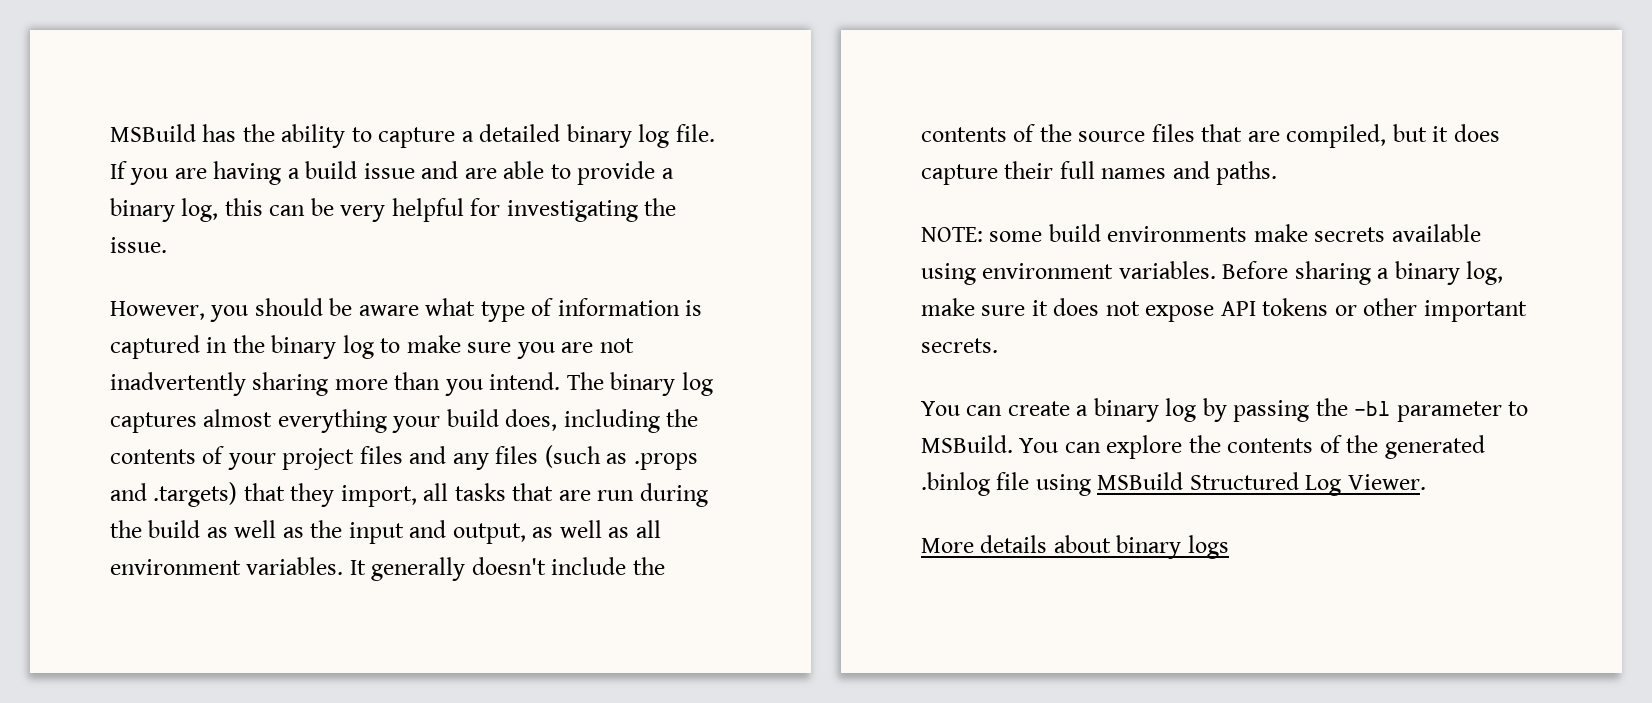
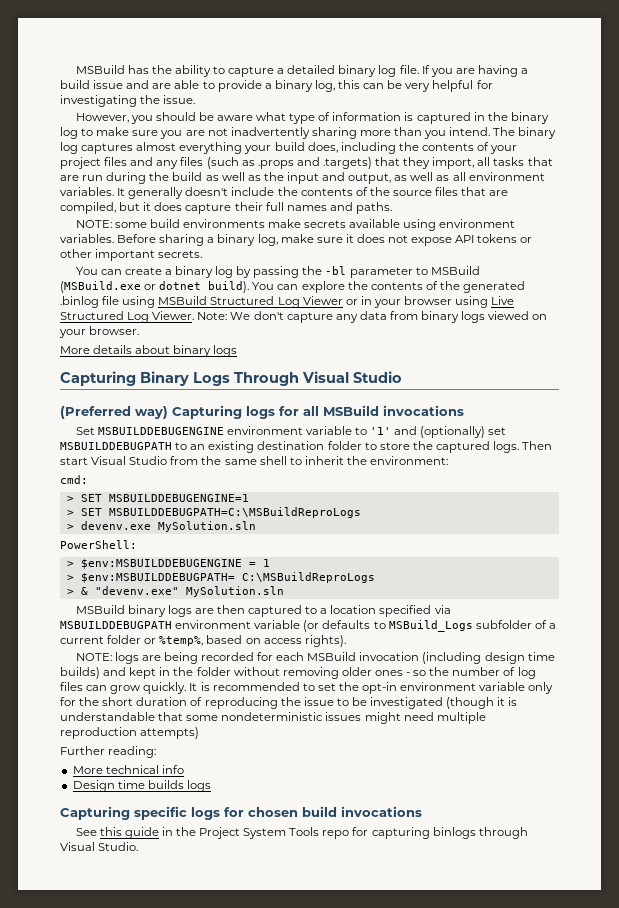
[921,435,1013,453] MSBuild. -> [430,266,480,275] [60,281,250,293] MSBuild (MSBuild.exe or dotnet build).
[1347,474,1426,490] Viewer. -> [302,296,515,308] [60,311,548,323] [59,326,140,338] Viewer or in your browser using Live Structured Log Viewer. Note: We don't capture any data from binary logs viewed on your browser.
(1229, 547) none -> [60,371,402,386] [60,405,464,419] [75,426,507,438] [60,441,553,453] [60,456,449,465] [60,475,88,484] [66,494,249,502] [66,507,361,518] [66,521,256,532] [60,540,137,549] [66,559,270,569] [66,572,375,583] [66,586,284,597] [75,605,451,617] [60,620,556,632] [60,635,346,647] [75,652,555,664] [60,667,536,679] [60,682,554,694] [60,697,518,709] [60,712,486,724] [60,727,200,739] [60,746,157,758] [72,765,184,774] [72,780,211,792] [60,806,422,820] [75,827,528,839] [60,842,139,851] // Capturing Binary Logs Through Visual Studio // (Preferred way) Capturing logs for all MSBuild invocations // Set MSBUILDDEBUGENGINE environment variable to '1' and (optionally) set MSBUILDDEBUGPATH to an existing destination folder to store the captured logs. Then start Visual Studio from the same shell to inherit the environment: // cmd: // > SET MSBUILDDEBUGENGINE=1 // > SET MSBUILDDEBUGPATH=C:\MSBuildReproLogs // > devenv.exe MySolution.sln // PowerShell: // > $env:MSBUILDDEBUGENGINE = 1 // > $env:MSBUILDDEBUGPATH= C:\MSBuildReproLogs // > & "devenv.exe" MySolution.sln // MSBuild binary logs are then captured to a location specified via MSBUILDDEBUGPATH environment variable (or defaults to MSBuild_Logs subfolder of a current folder or %temp%, based on access rights). // NOTE: logs are being recorded for each MSBuild invocation (including design time builds) and kept in the folder without removing older ones - so the number of log files can grow quickly. It is recommended to set the opt-in environment variable only for the short duration of reproducing the issue to be investigated (though it is understandable that some nondeterministic issues might need multiple reproduction attempts) // Further reading: // More technical info // Design time builds logs // Capturing specific logs for chosen build invocations // See this guide in the Project System Tools repo for capturing binlogs through Visual Studio.

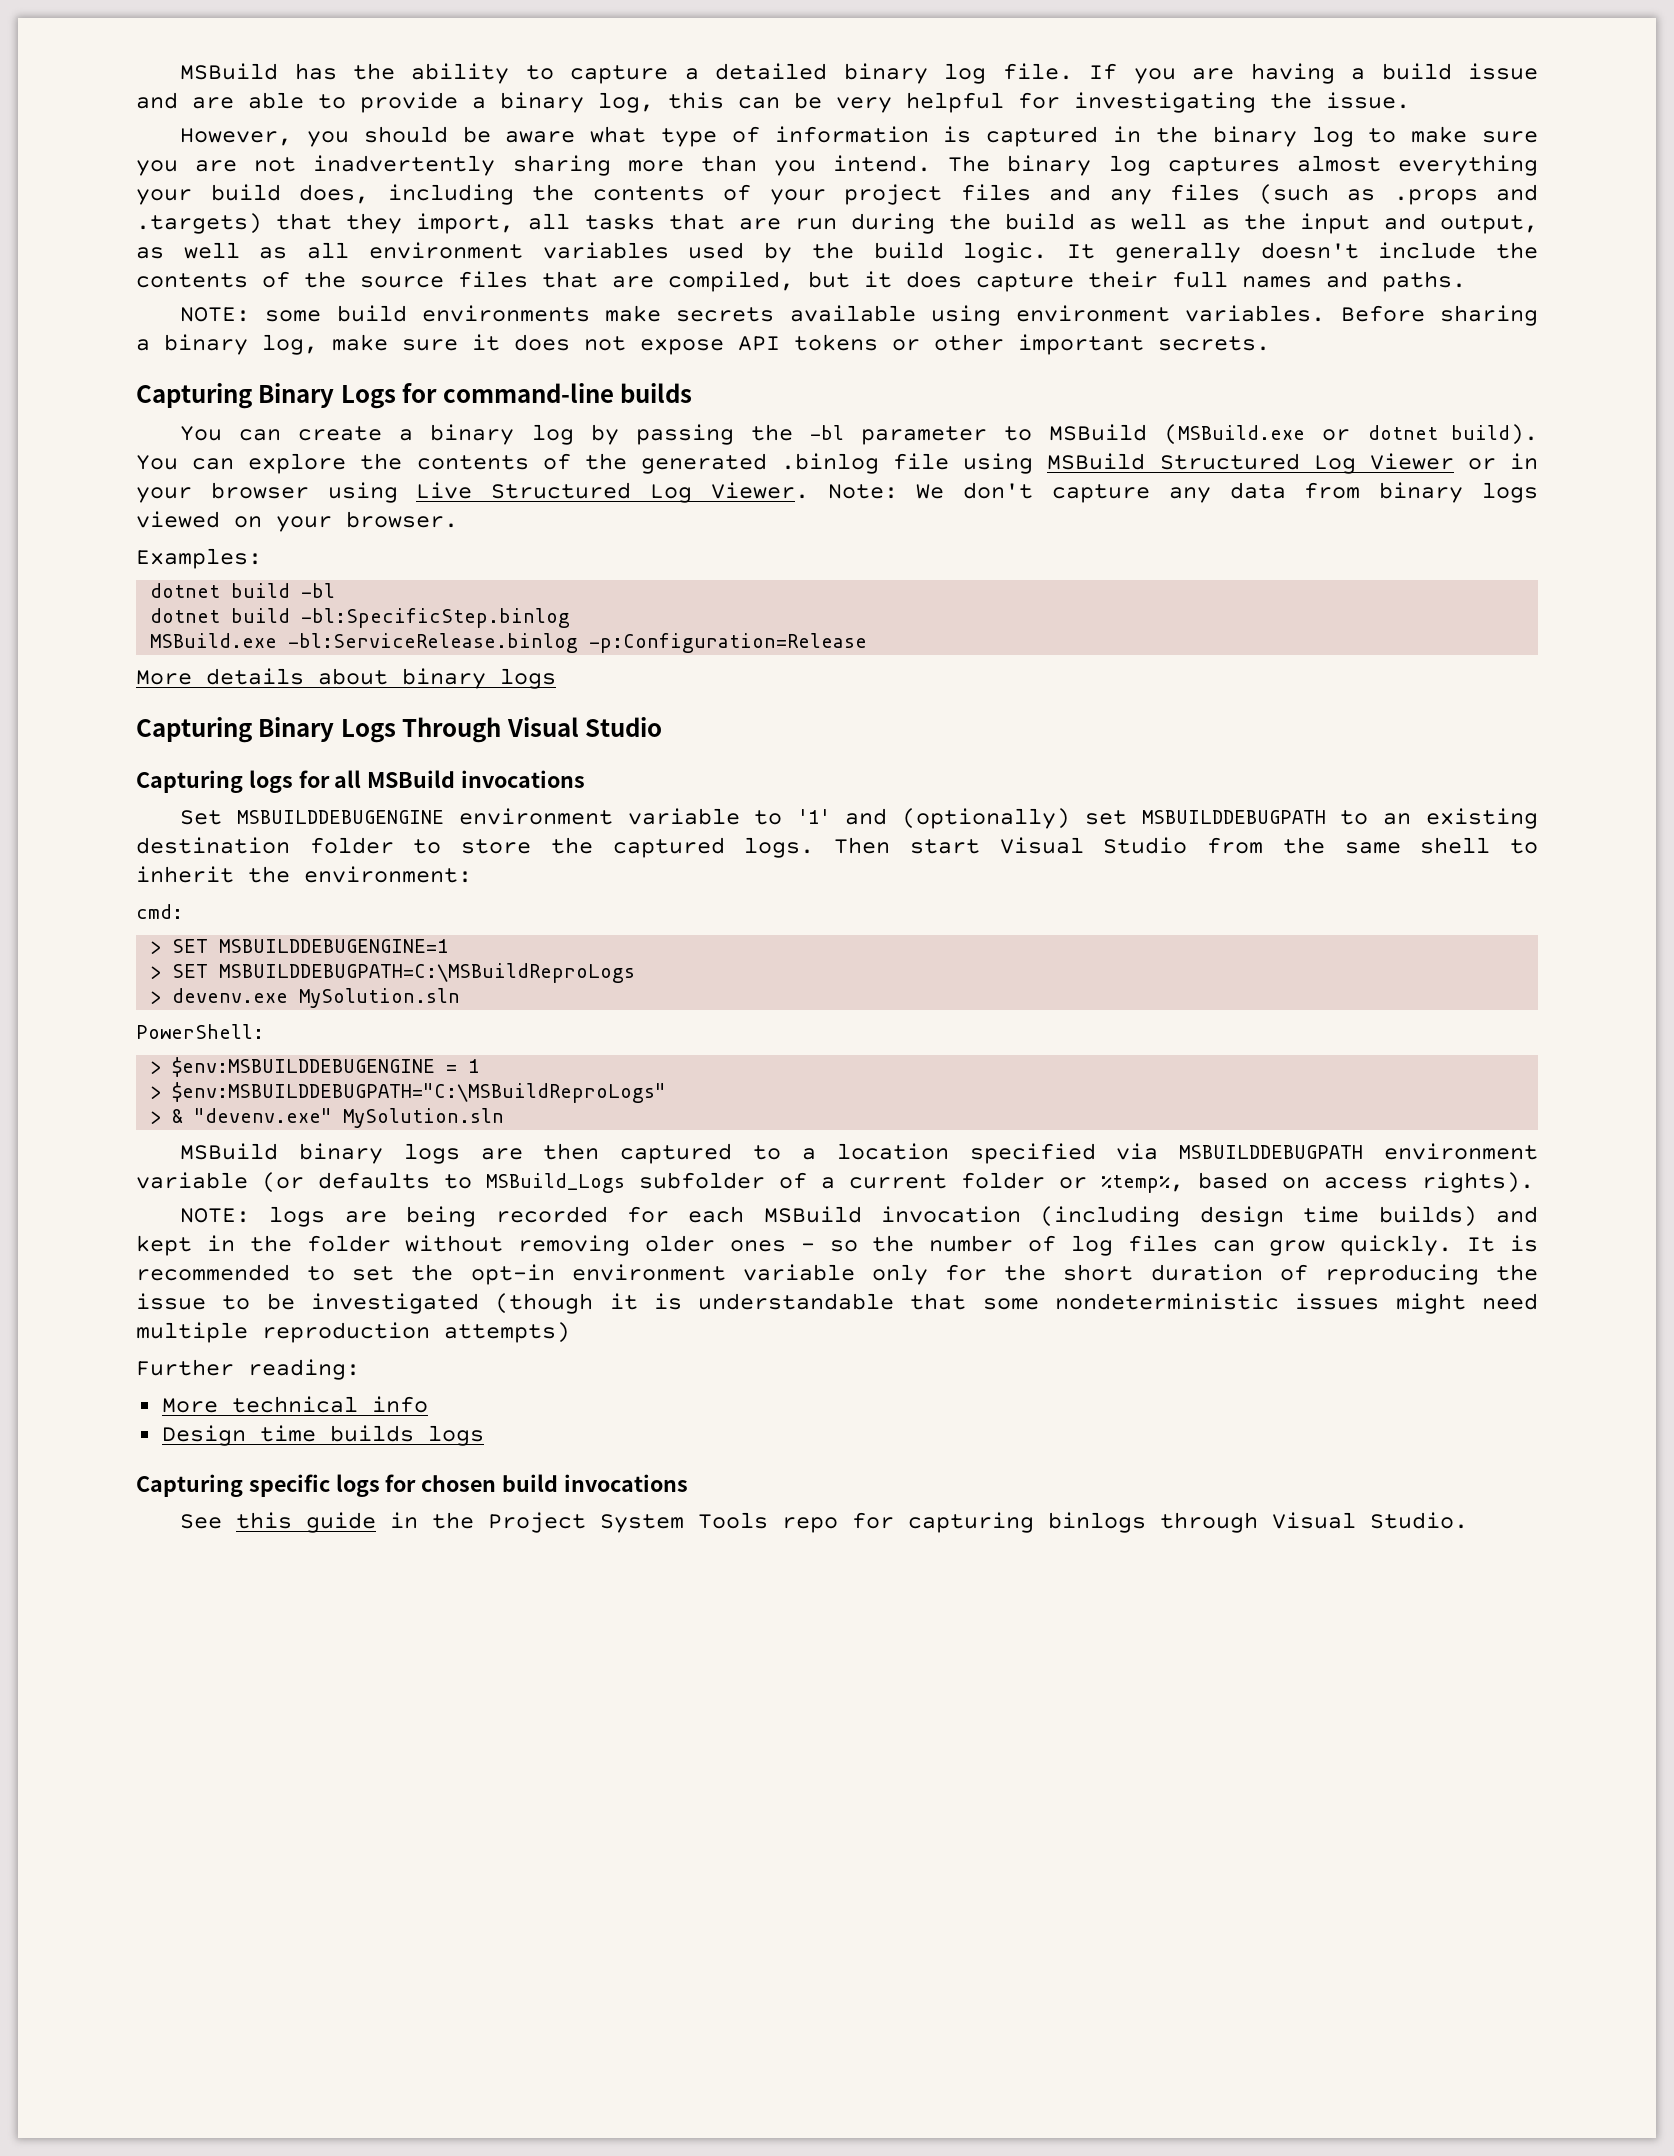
[60,187,114,196] variables. -> [542,242,1048,263] variables used by the build logic.
(203, 254) none -> [136,383,693,409] // Capturing Binary Logs for command-line builds
(140, 330) none -> [136,548,262,569] [150,583,336,598] [150,608,571,628] [150,633,868,653] // Examples: // dotnet build -bl // dotnet build -bl:SpecificStep.binlog // MSBuild.exe -bl:ServiceRelease.binlog -p:Configuration=Release
[60,406,168,419] (Preferred way) -> (663, 727) none
[80,572,375,583] $env:MSBUILDDEBUGPATH= C:\MSBuildReproLogs -> [172,1082,667,1103] $env:MSBUILDDEBUGPATH="C:\MSBuildReproLogs"

